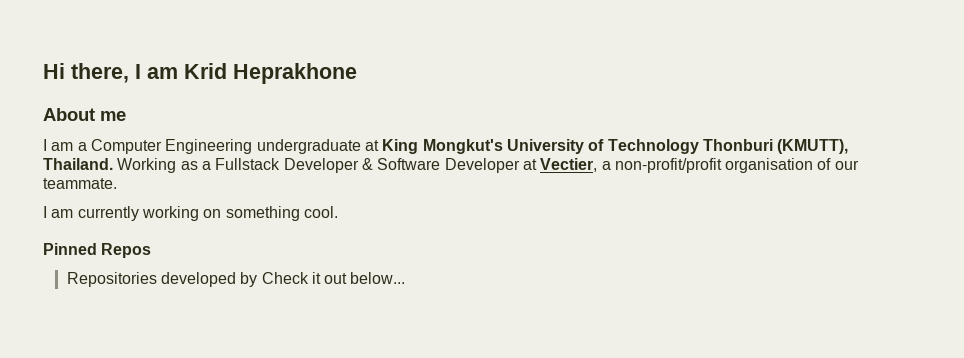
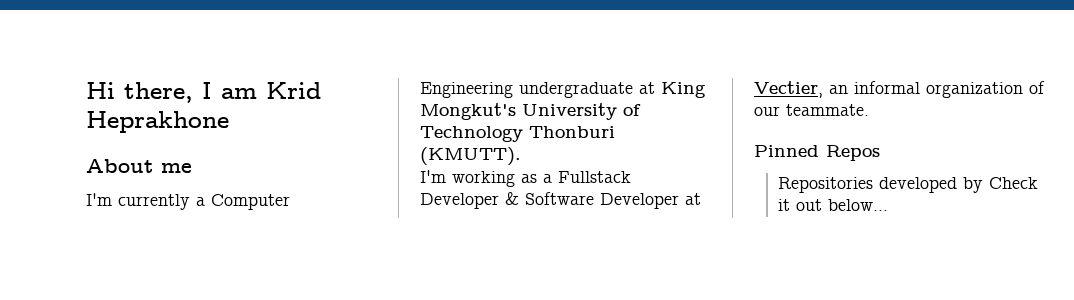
[43,139,74,151] I am -> [86,193,190,210] I'm currently
[777,139,849,154] [43,158,177,173] (KMUTT), Thailand. Working -> [420,147,521,166] [420,170,515,187] (KMUTT). // I'm working
[601,158,814,173] a non-profit/profit organisation -> [829,81,1023,98] an informal organization
[43,206,338,221] // I am currently working on something cool. -> (869, 110) none

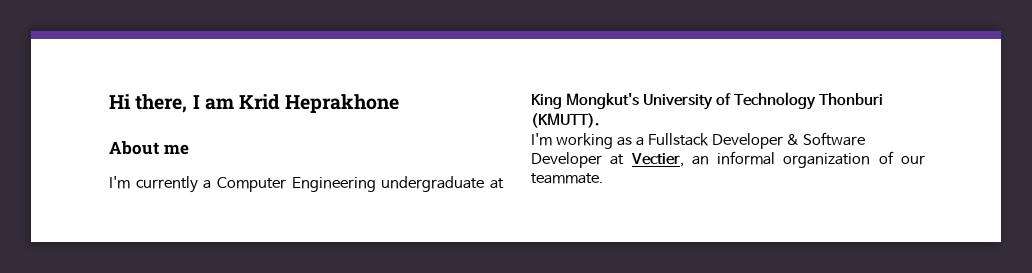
[754,145,880,161] [778,177,1039,193] [778,199,889,211] // Pinned Repos // Repositories developed by Check it out below... -> (603, 178) none

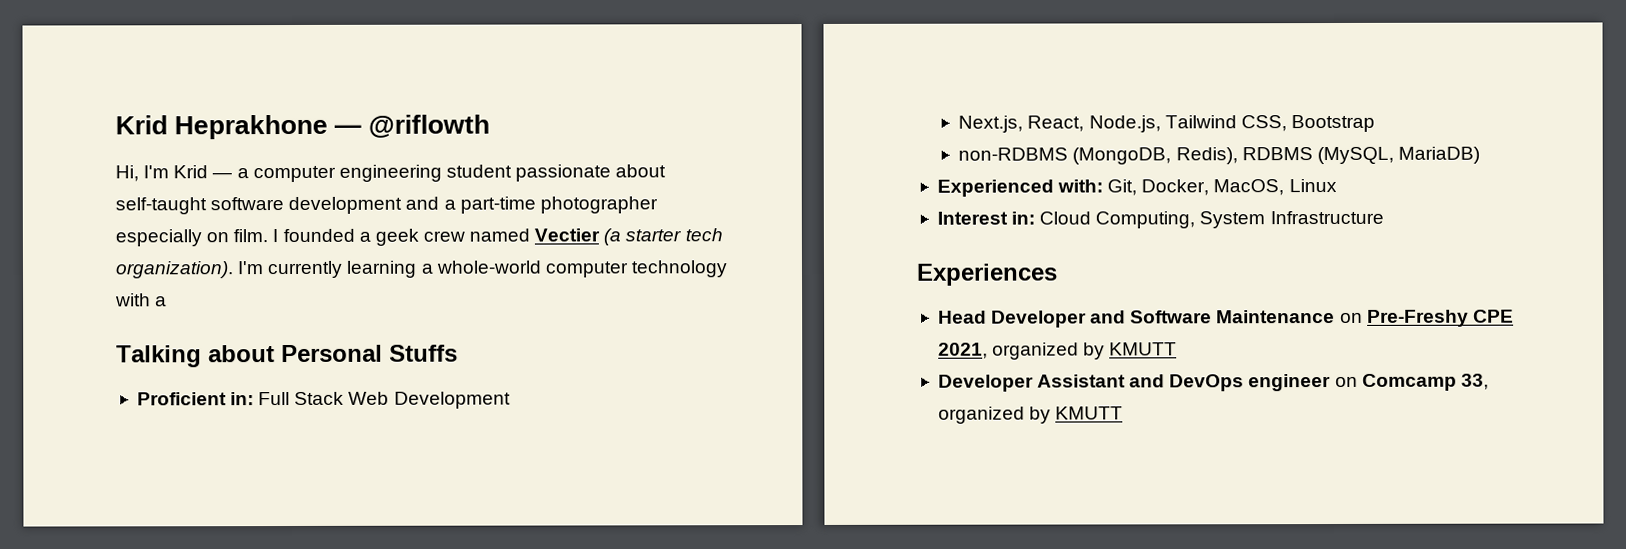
[109,94,400,113] [109,141,189,155] [109,176,504,193] [531,92,883,110] [531,113,599,128] [531,132,866,149] [531,151,925,168] [531,173,603,184] Hi there, I am Krid Heprakhone // About me // I'm currently a Computer Engineering undergraduate at King Mongkut's University of Technology Thonburi (KMUTT). // I'm working as a Fullstack Developer & Software Developer at Vectier, an informal organization of our teammate. -> [115,114,491,140] [115,164,667,183] [115,196,658,215] [115,228,723,247] [115,260,728,279] [115,293,168,307] [116,344,458,368] [136,391,511,409] [958,114,1375,133] [958,146,1480,165] [936,178,1337,197] [936,210,1384,229] [916,263,1058,286] [937,309,1514,328] [937,342,1178,360] [937,373,1489,392] [937,406,1124,424] Krid Heprakhone — @riflowth // Hi, I'm Krid — a computer engineering student passionate about self-taught software development and a part-time photographer especially on film. I founded a geek crew named Vectier (a starter tech organization). I'm currently learning a whole-world computer technology with a // Talking about Personal Stuffs // Proficient in: Full Stack Web Development // Next.js, React, Node.js, Tailwind CSS, Bootstrap // non-RDBMS (MongoDB, Redis), RDBMS (MySQL, MariaDB) // Experienced with: Git, Docker, MacOS, Linux // Interest in: Cloud Computing, System Infrastructure // Experiences // Head Developer and Software Maintenance on Pre-Freshy CPE 2021, organized by KMUTT // Developer Assistant and DevOps engineer on Comcamp 33, organized by KMUTT

